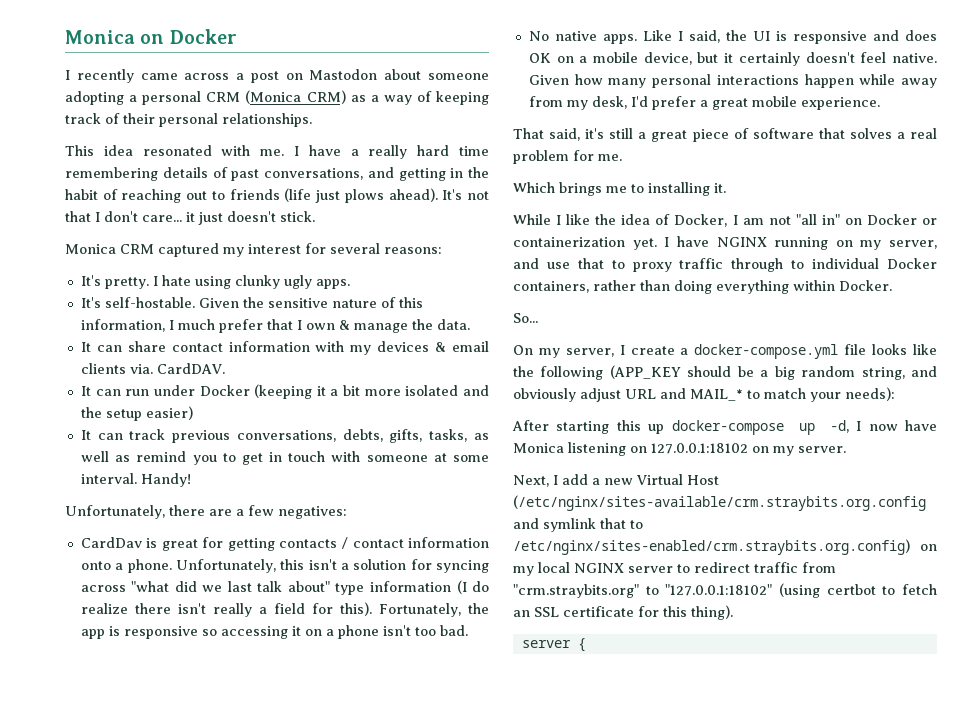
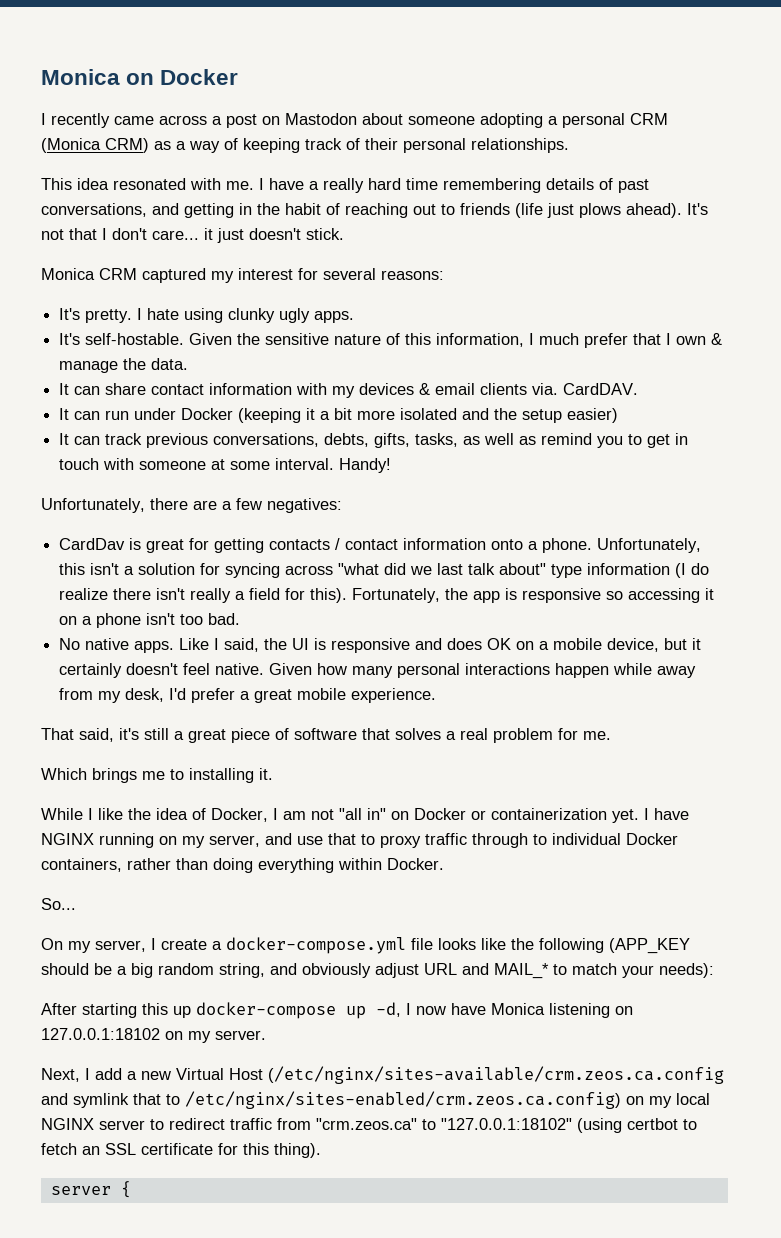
[513,495,926,511] (/etc/nginx/sites-available/crm.straybits.org.config -> [268,1066,724,1084] (/etc/nginx/sites-available/crm.zeos.ca.config
[513,539,910,555] /etc/nginx/sites-enabled/crm.straybits.org.config) -> [185,1091,621,1109] /etc/nginx/sites-enabled/crm.zeos.ca.config)
[513,584,639,598] "crm.straybits.org" -> [316,1118,417,1130] "crm.zeos.ca"

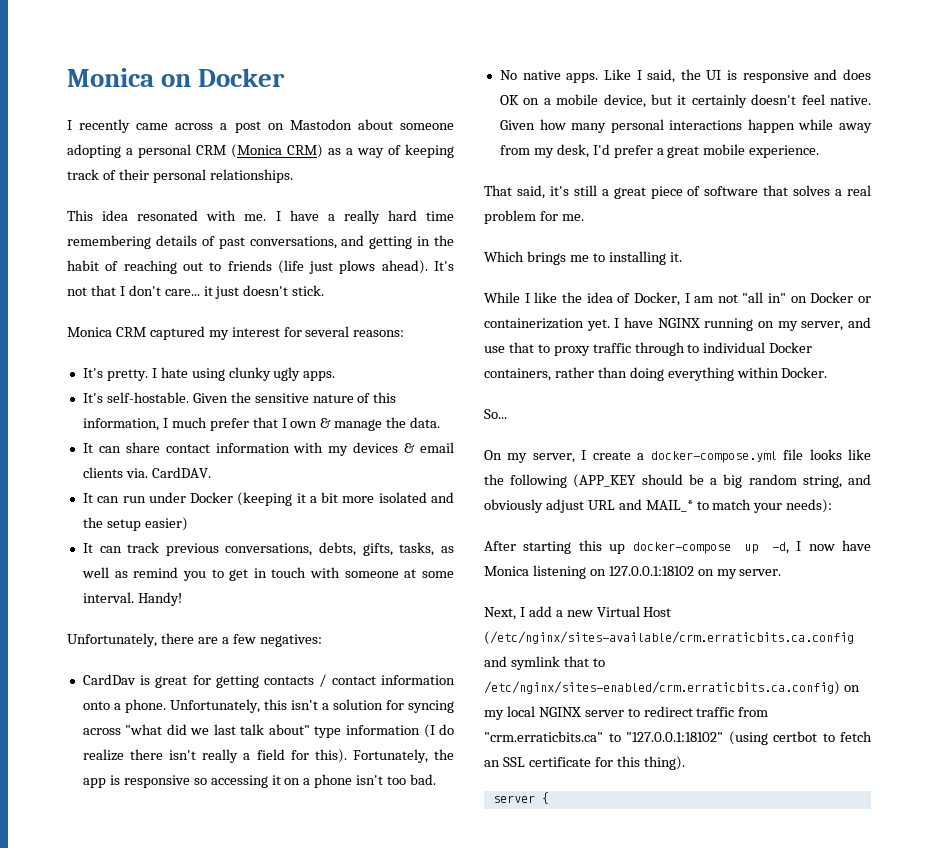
[268,1066,724,1084] (/etc/nginx/sites-available/crm.zeos.ca.config -> [484,631,854,645] (/etc/nginx/sites-available/crm.erraticbits.ca.config
[185,1091,621,1109] /etc/nginx/sites-enabled/crm.zeos.ca.config) -> [484,681,840,695] /etc/nginx/sites-enabled/crm.erraticbits.ca.config)
[316,1118,417,1130] "crm.zeos.ca" -> [484,731,603,742] "crm.erraticbits.ca"

